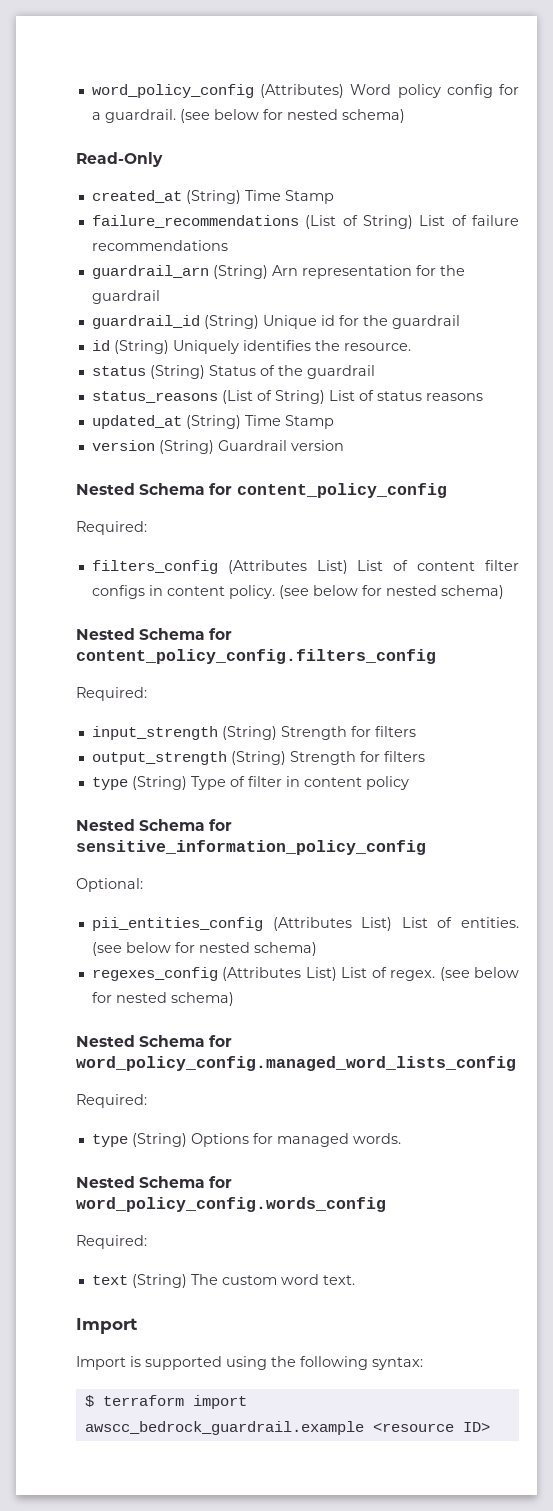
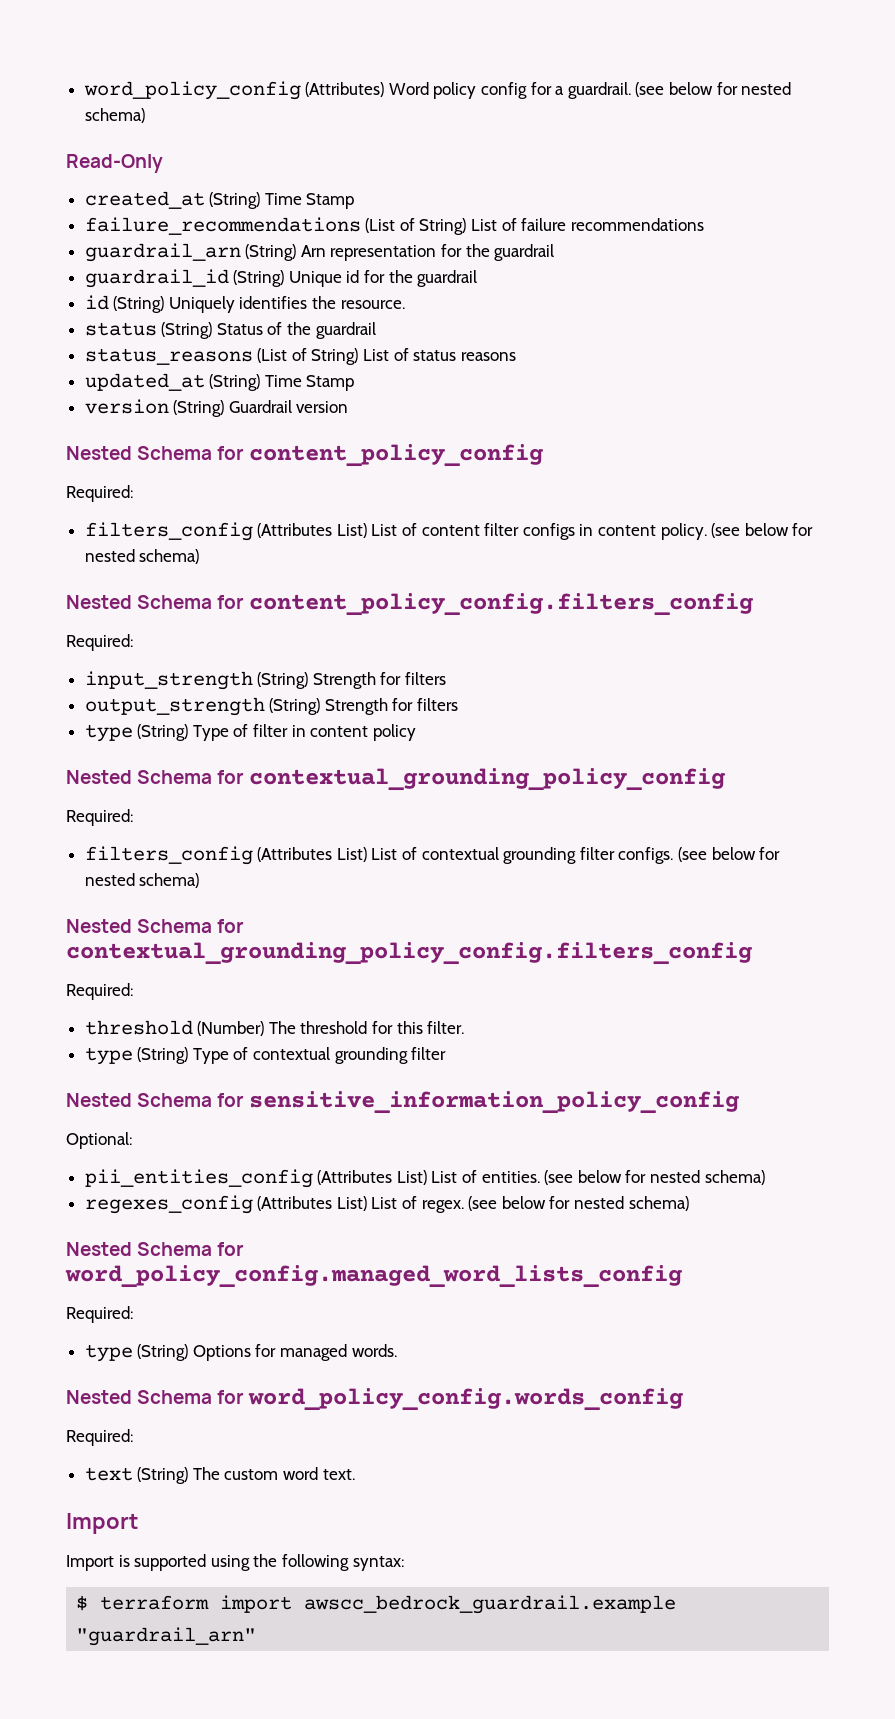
(409, 783) none -> [66,768,726,791] [66,809,133,826] [84,846,781,865] [84,873,200,888] [66,919,245,933] [66,942,752,965] [66,983,133,1000] [84,1020,465,1036] [84,1047,447,1065] // Nested Schema for contextual_grounding_policy_config // Required: // filters_config (Attributes List) List of contextual grounding filter configs. (see below for nested schema) // Nested Schema for contextual_grounding_policy_config.filters_config // Required: // threshold (Number) The threshold for this filter. // type (String) Type of contextual grounding filter
[372,1422,490,1432] <resource ID> -> [76,1627,257,1646] "guardrail_arn"

